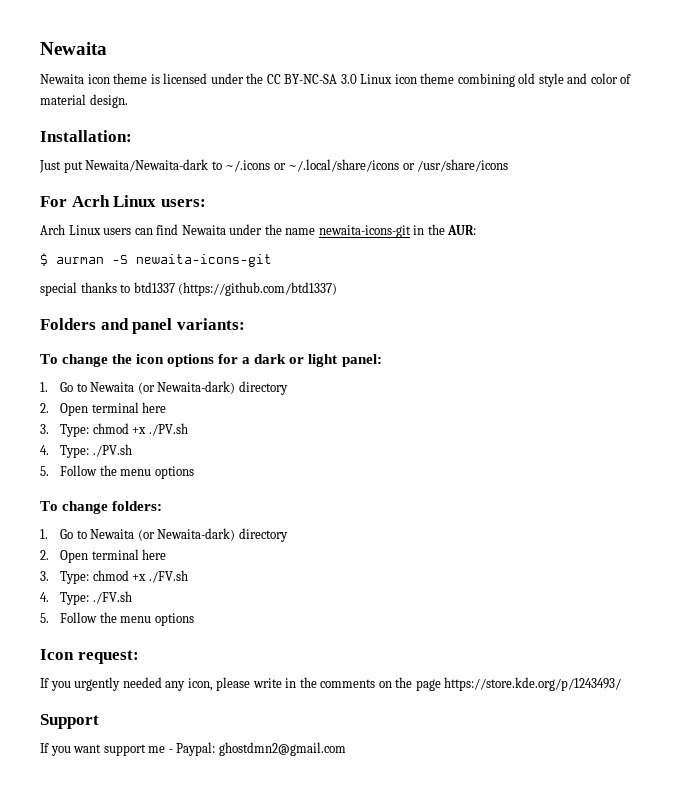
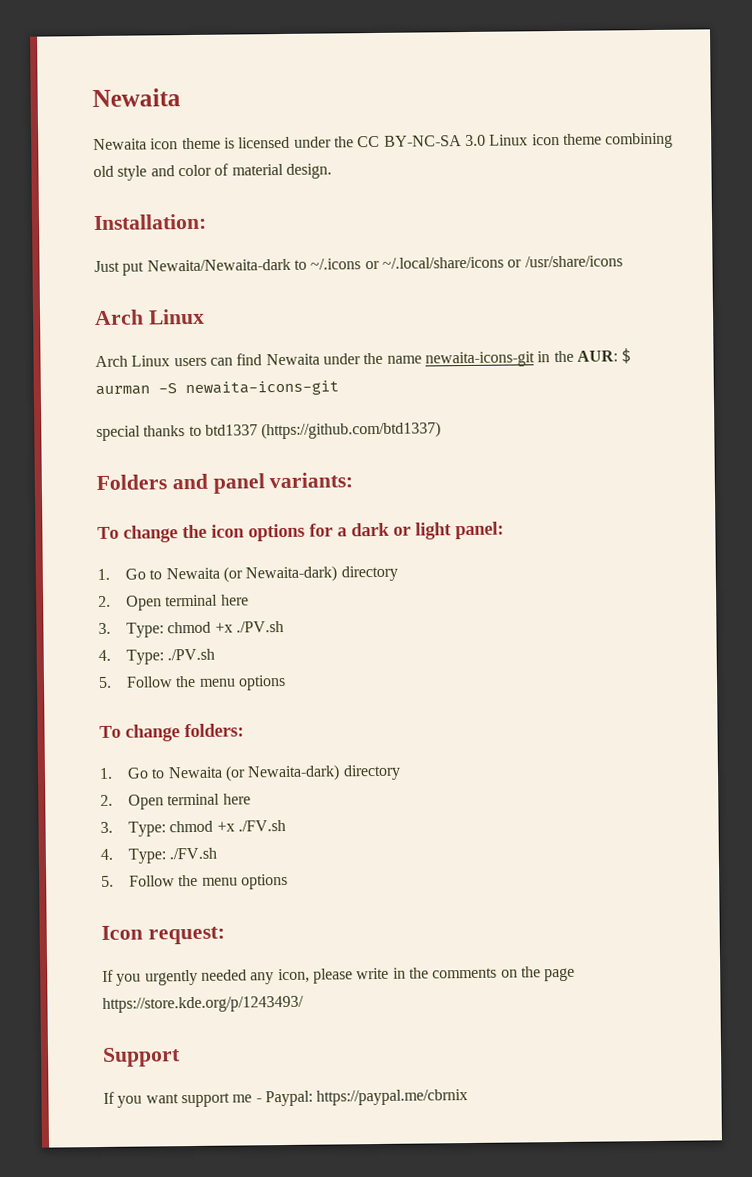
[40,195,206,207] For Acrh Linux users: -> [94,308,205,326] Arch Linux
(477, 230) // -> (618, 356) none
[218,742,346,756] ghostdmn2@gmail.com -> [316,1089,469,1106] https://paypal.me/cbrnix

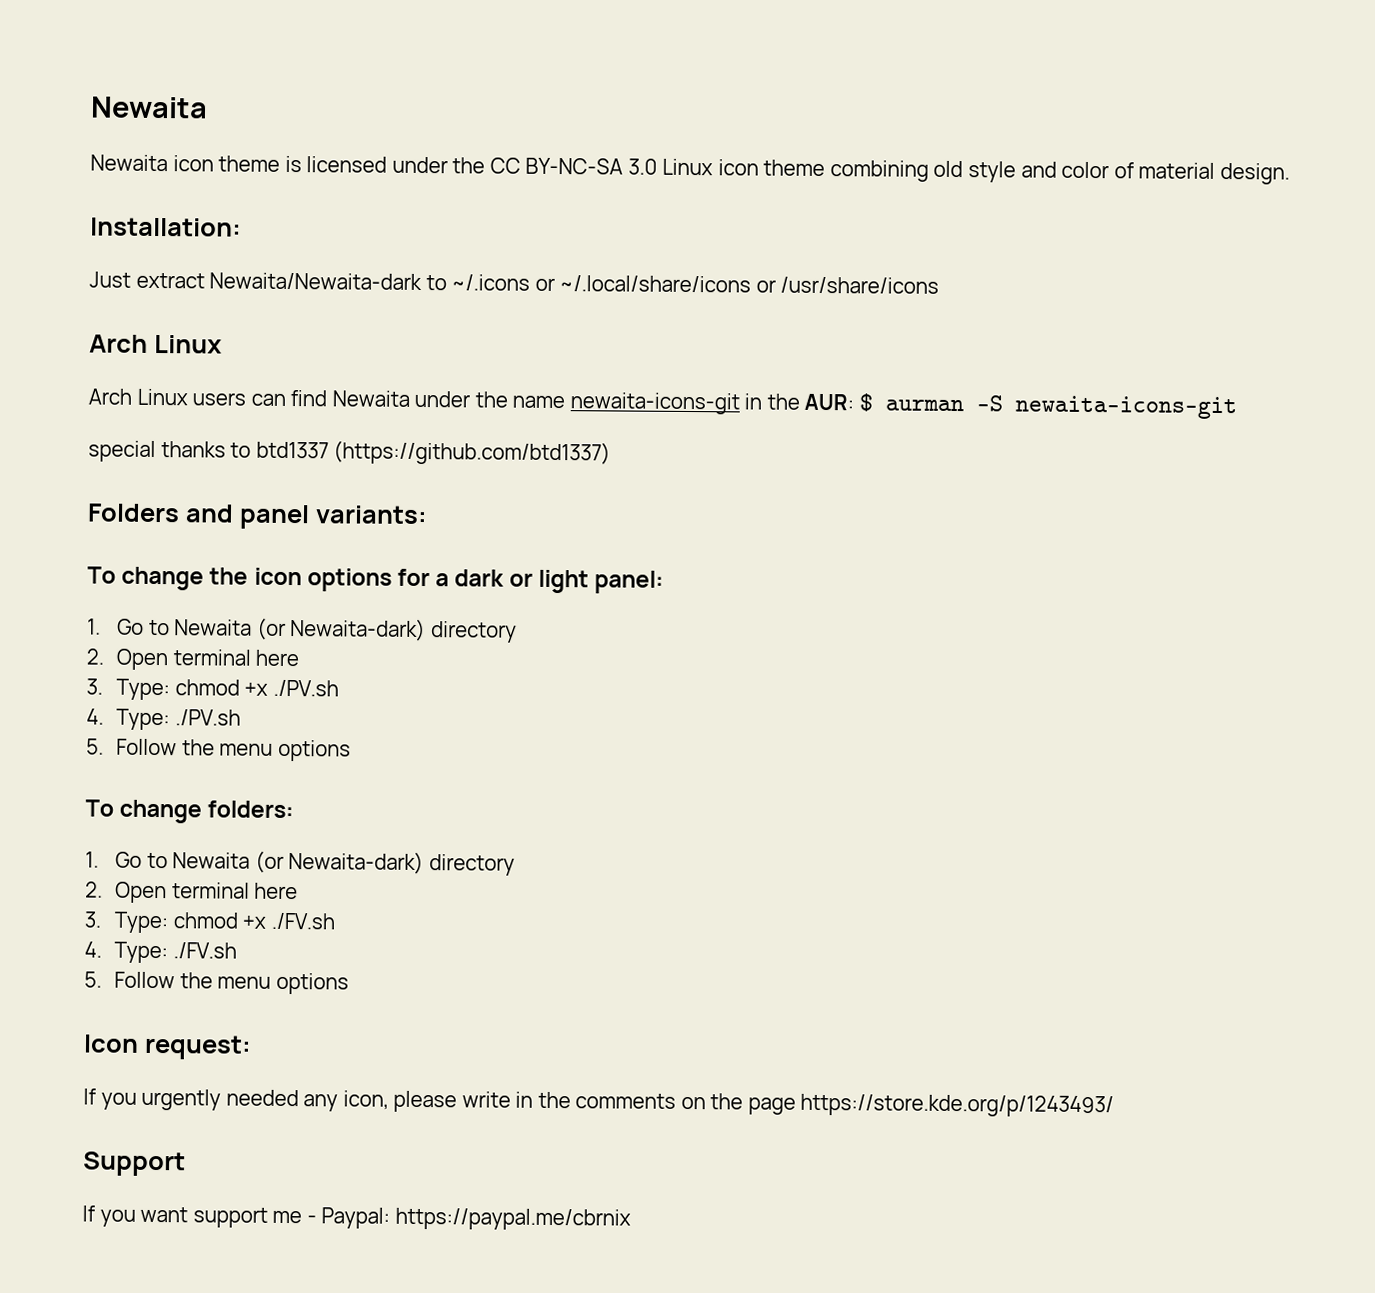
[122,261,145,276] put -> [135,272,205,289] extract

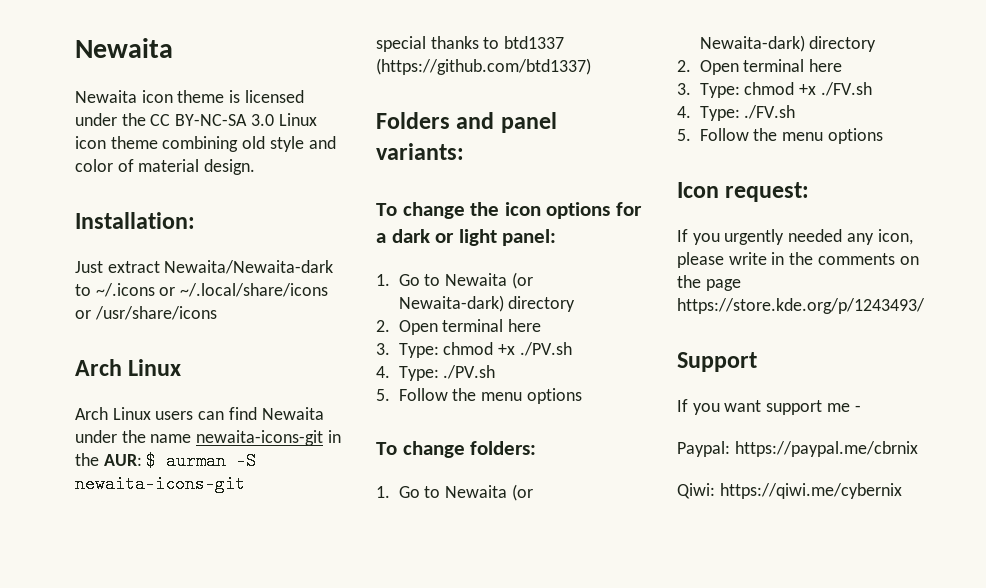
(317, 1219) none -> (861, 408) //
(631, 1219) none -> [677,483,902,499] // Qiwi: https://qiwi.me/cybernix

